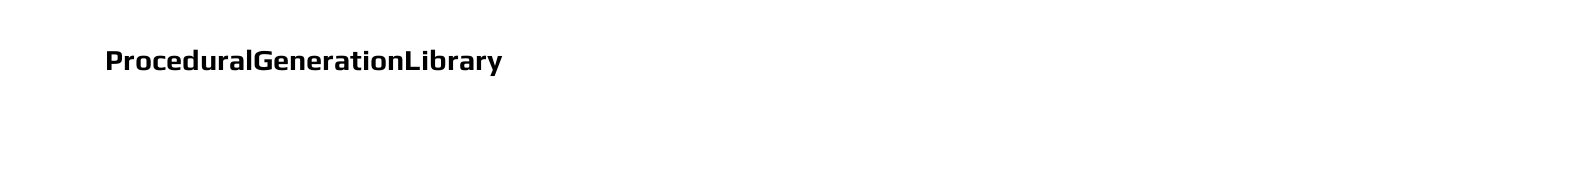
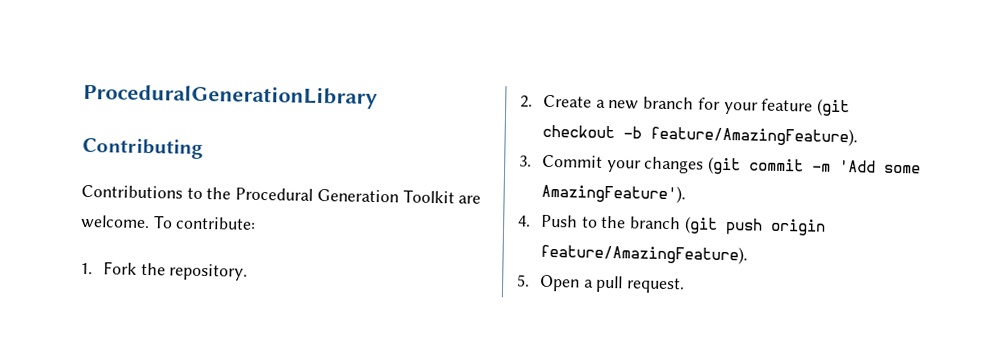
(503, 63) none -> [82,137,204,159] [81,184,482,204] [80,214,257,230] [80,261,249,281] [520,94,850,117] [541,124,858,147] [519,154,922,175] [540,183,686,204] [518,214,826,236] [539,243,748,265] [517,274,686,294] // Contributing // Contributions to the Procedural Generation Toolkit are welcome. To contribute: // 1. Fork the repository. // 2. Create a new branch for your feature (git checkout -b feature/AmazingFeature). // 3. Commit your changes (git commit -m 'Add some AmazingFeature'). // 4. Push to the branch (git push origin feature/AmazingFeature). // 5. Open a pull request.

